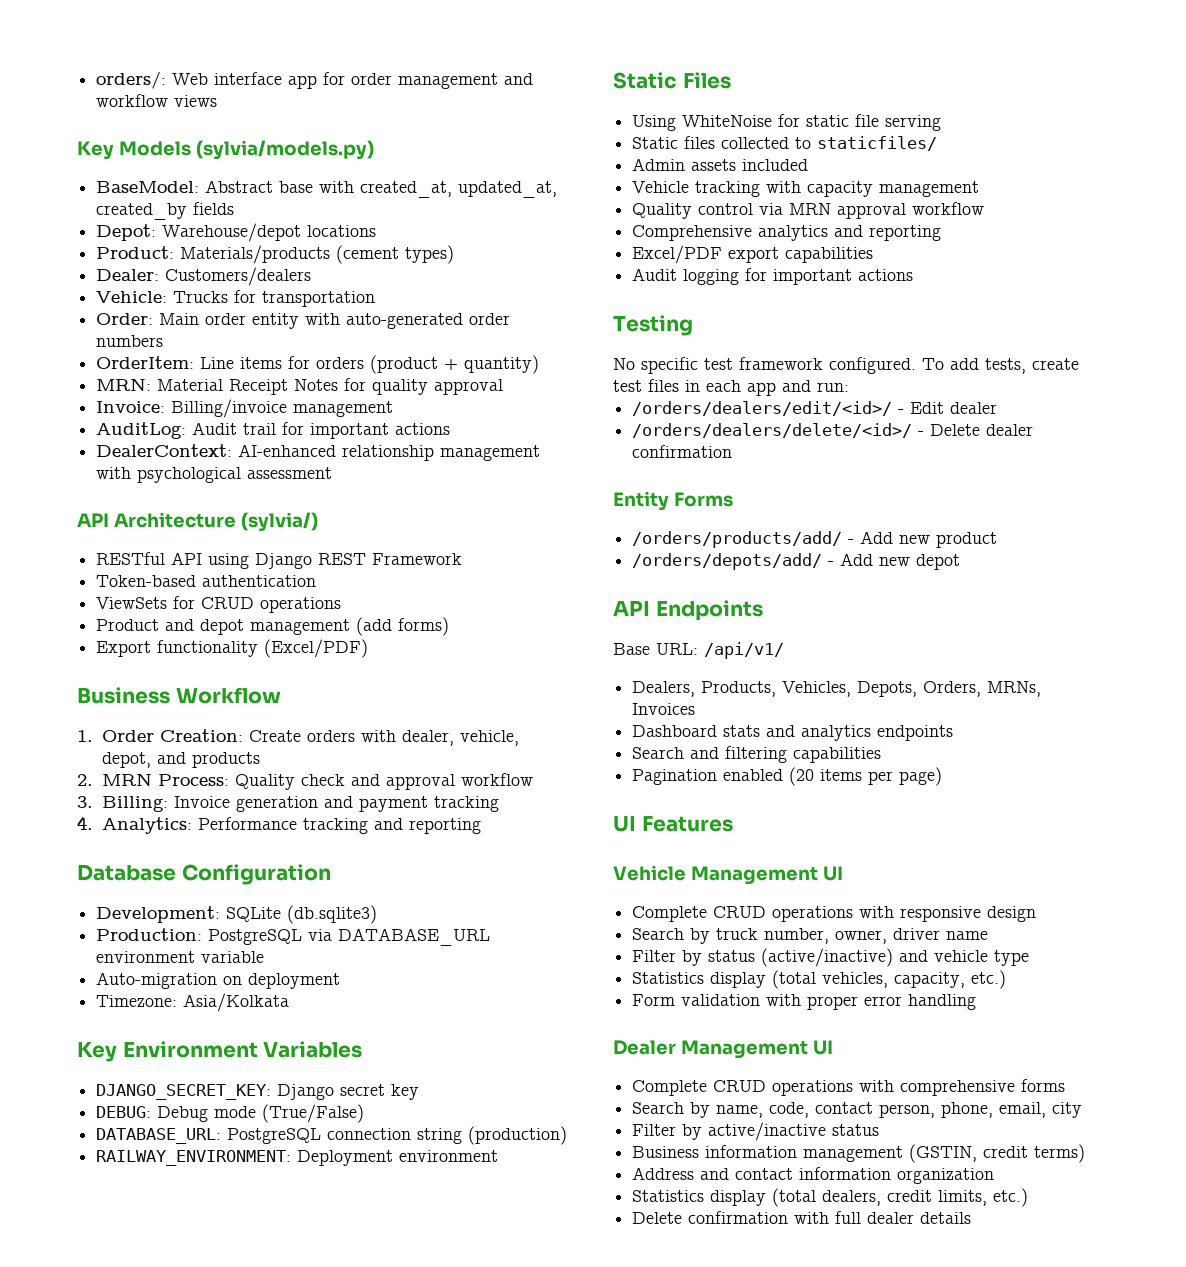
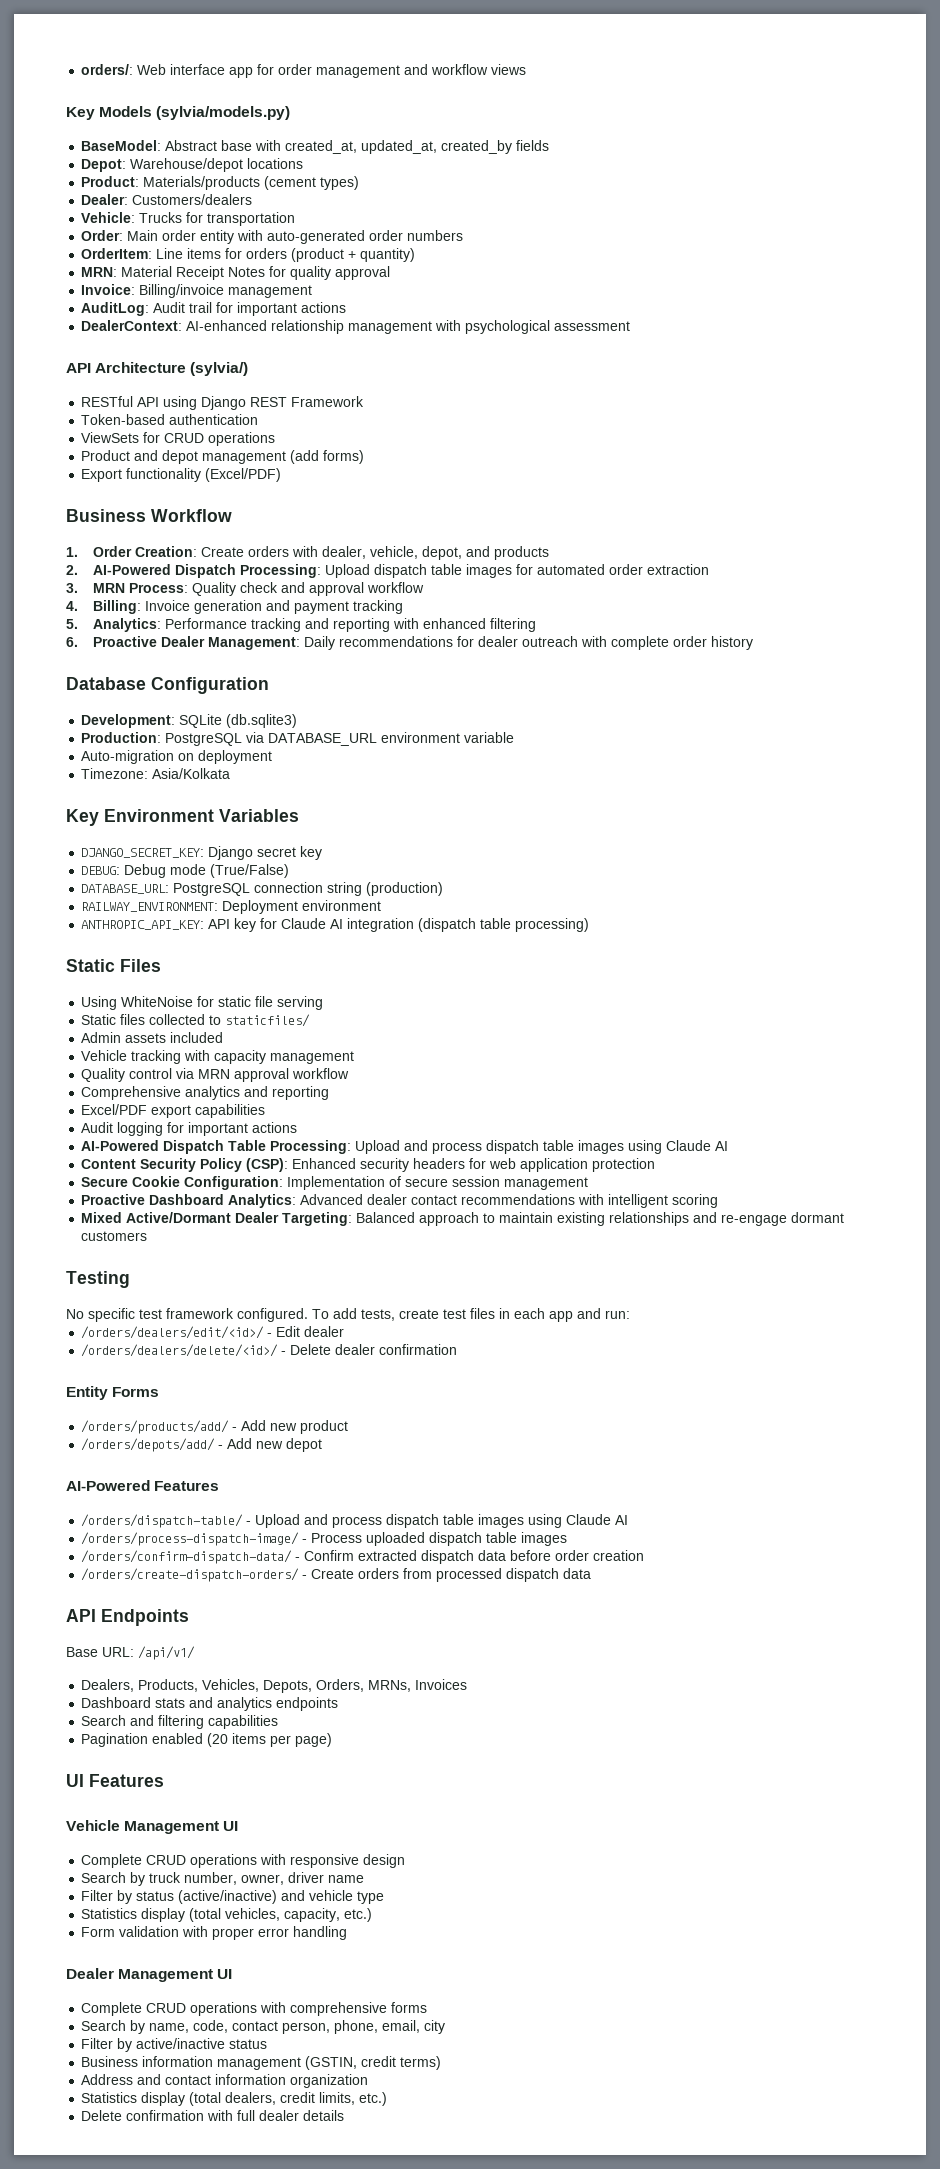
(93, 780) none -> [92,564,709,578] [66,583,78,593] AI-Powered Dispatch Processing: Upload dispatch table images for automated order extraction // 3.
[77,796,93,808] 3. -> [66,601,78,611] 4.
[77,816,93,830] 4. -> [66,619,78,629] 5.
(482, 826) none -> [392,618,536,632] [66,636,753,650] with enhanced filtering // 6. Proactive Dealer Management: Daily recommendations for dealer outreach with complete order history
(499, 1156) none -> [81,918,590,932] // ANTHROPIC_API_KEY: API key for Claude AI integration (dispatch table processing)
(914, 275) none -> [81,1140,729,1154] [81,1158,656,1172] [81,1176,589,1190] [81,1194,719,1208] [81,1212,845,1226] [81,1231,148,1241] // AI-Powered Dispatch Table Processing: Upload and process dispatch table images using Claude AI // Content Security Policy (CSP): Enhanced security headers for web application protection // Secure Cookie Configuration: Implementation of secure session management // Proactive Dashboard Analytics: Advanced dealer contact recommendations with intelligent scoring // Mixed Active/Dormant Dealer Targeting: Balanced approach to maintain existing relationships and re-engage dormant customers
(961, 562) none -> [66,1480,220,1491] [81,1514,629,1528] [81,1532,568,1546] [81,1550,645,1564] [81,1568,592,1582] // AI-Powered Features // /orders/dispatch-table/ - Upload and process dispatch table images using Claude AI // /orders/process-dispatch-image/ - Process uploaded dispatch table images // /orders/confirm-dispatch-data/ - Confirm extracted dispatch data before order creation // /orders/create-dispatch-orders/ - Create orders from processed dispatch data

